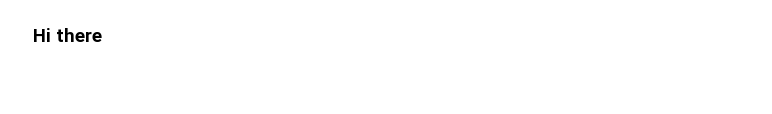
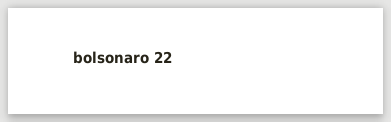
[33,28,102,42] Hi there -> [73,51,172,64] bolsonaro 22

